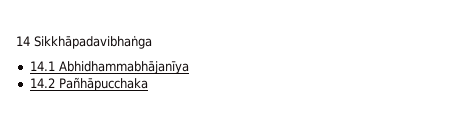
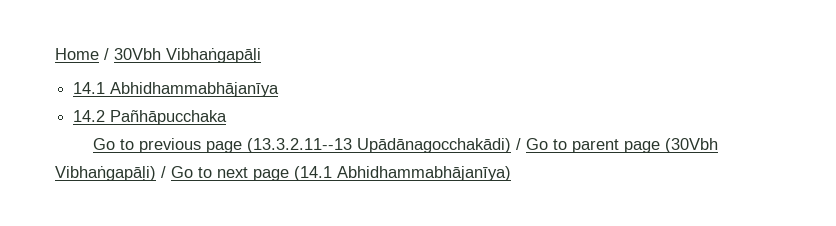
[16,36,152,49] 14 Sikkhāpadavibhaṅga -> [55,48,261,63] Home / 30Vbh Vibhaṅgapāḷi
(148, 84) none -> [93,138,719,153] [55,166,511,181] // Go to previous page (13.3.2.11--13 Upādānagocchakādi) / Go to parent page (30Vbh Vibhaṅgapāḷi) / Go to next page (14.1 Abhidhammabhājanīya)

